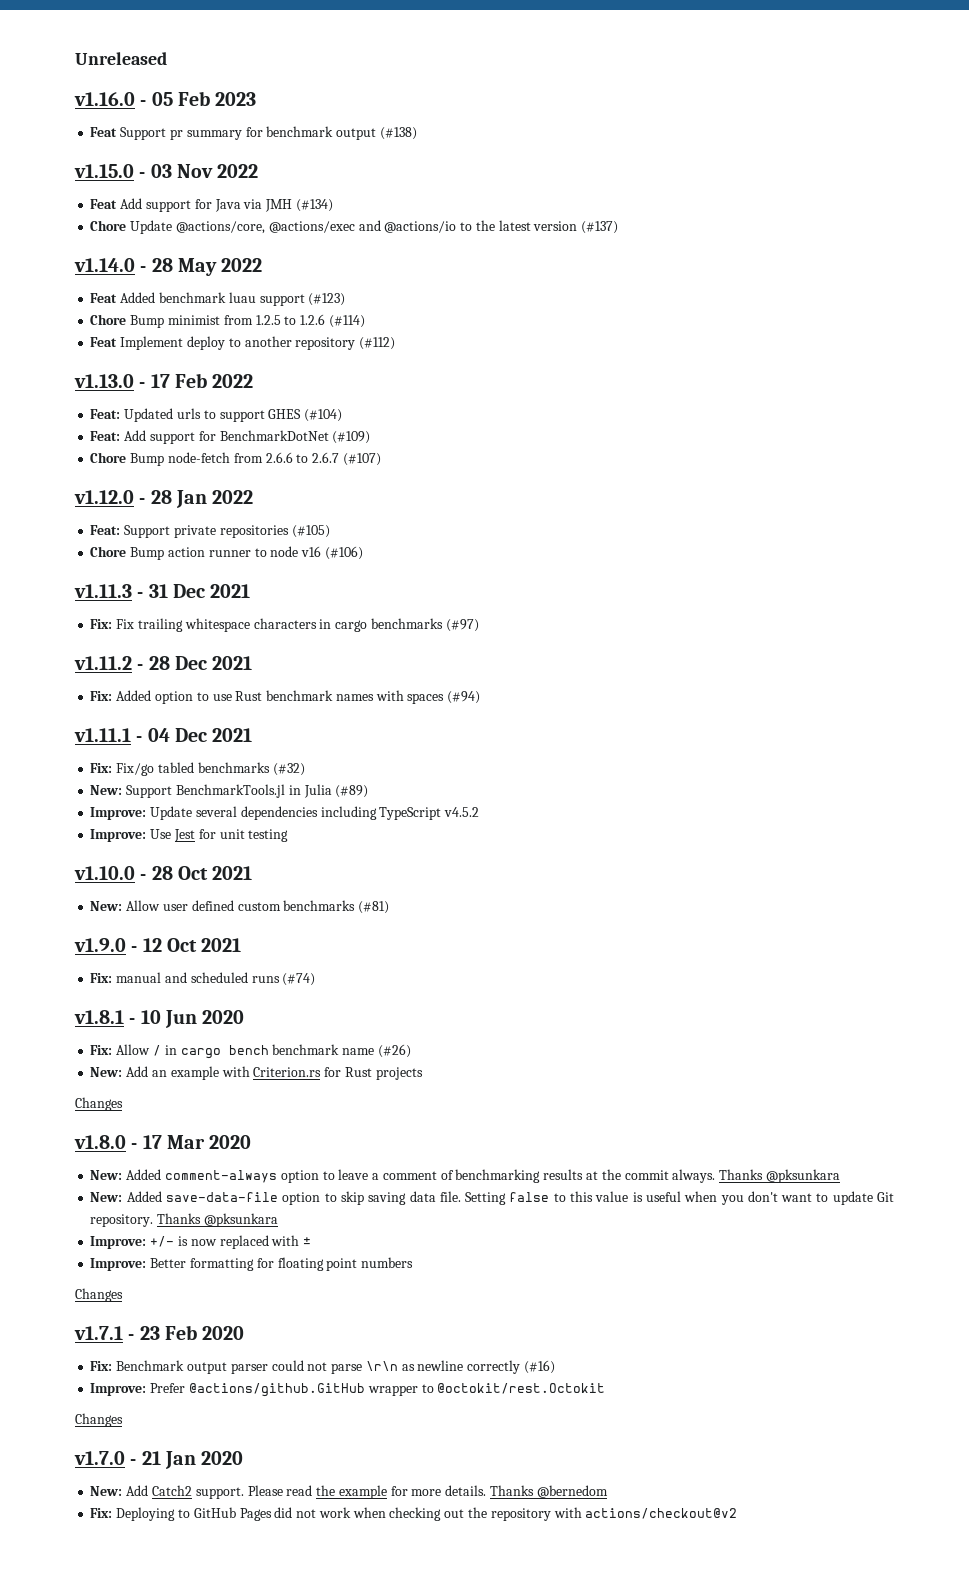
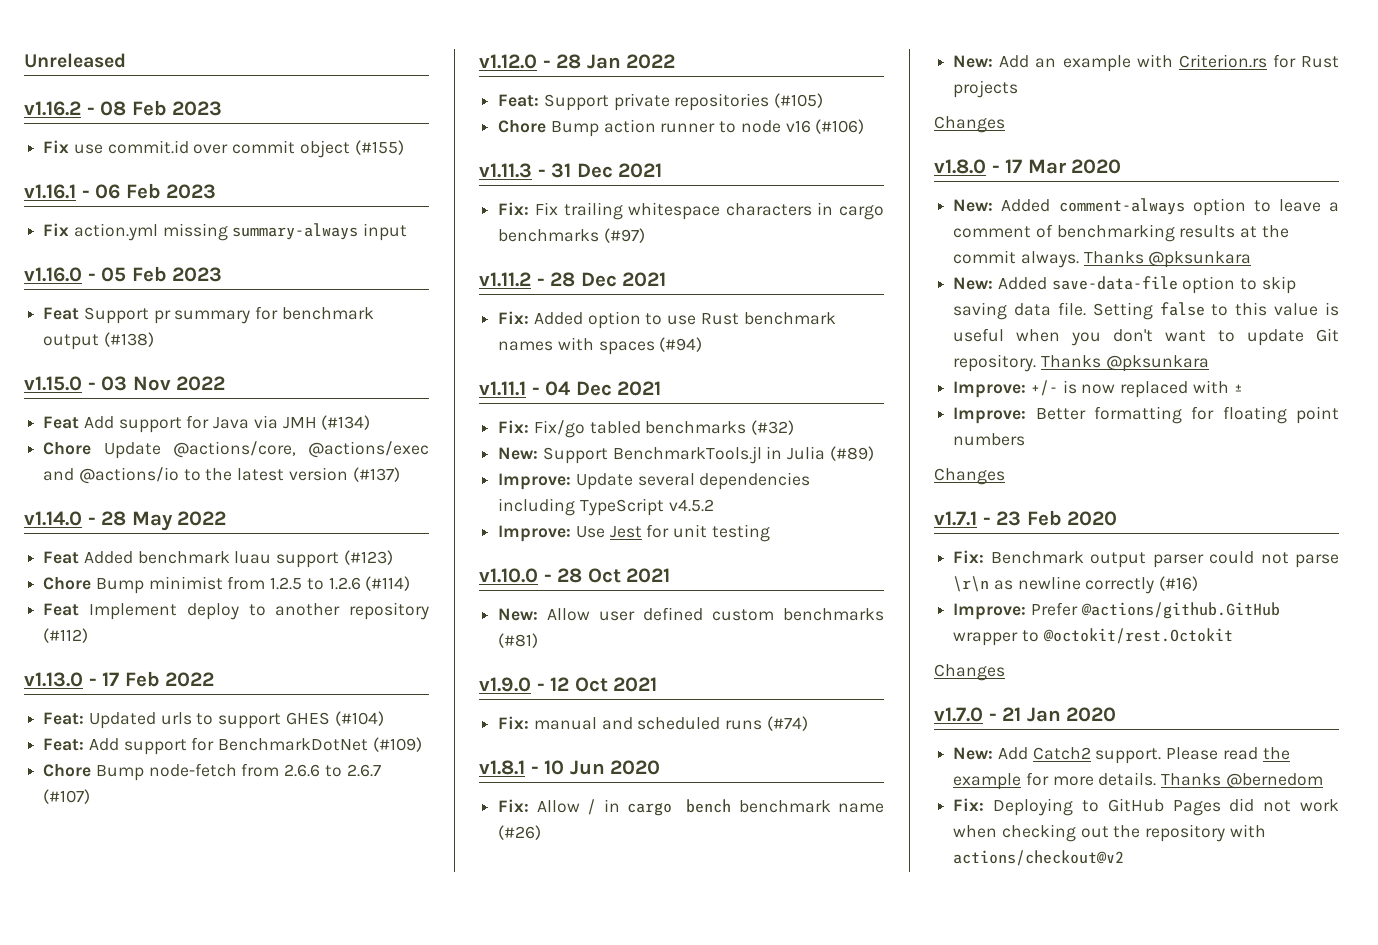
(167, 58) none -> [24,100,223,116] [43,140,404,158] [24,183,217,199] [43,223,408,241] // v1.16.2 - 08 Feb 2023 // Fix use commit.id over commit object (#155) // v1.16.1 - 06 Feb 2023 // Fix action.yml missing summary-always input

